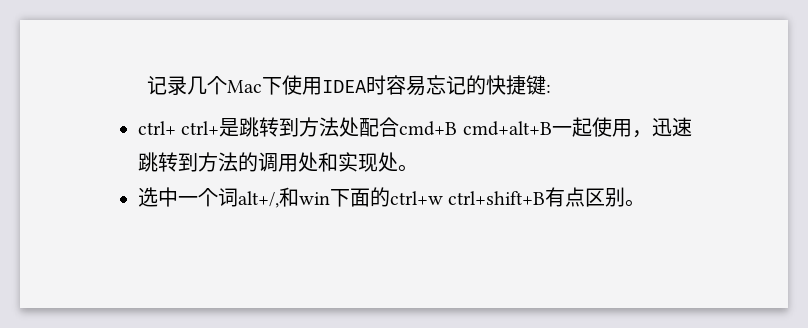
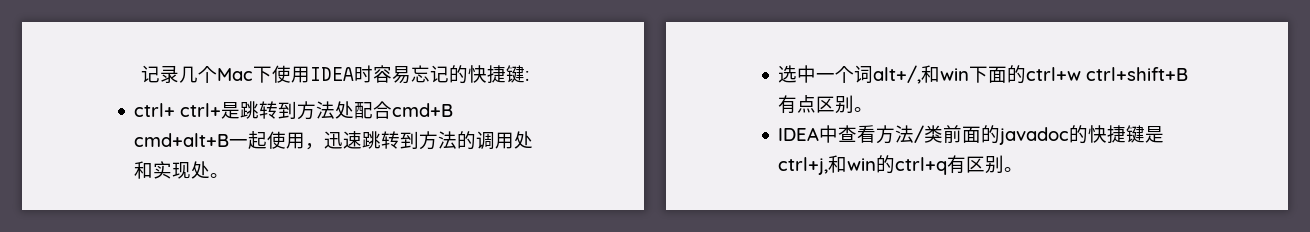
(646, 203) none -> [778,125,1165,145] [778,155,1024,175] // IDEA中查看方法/类前面的javadoc的快捷键是ctrl+j,和win的ctrl+q有区别。

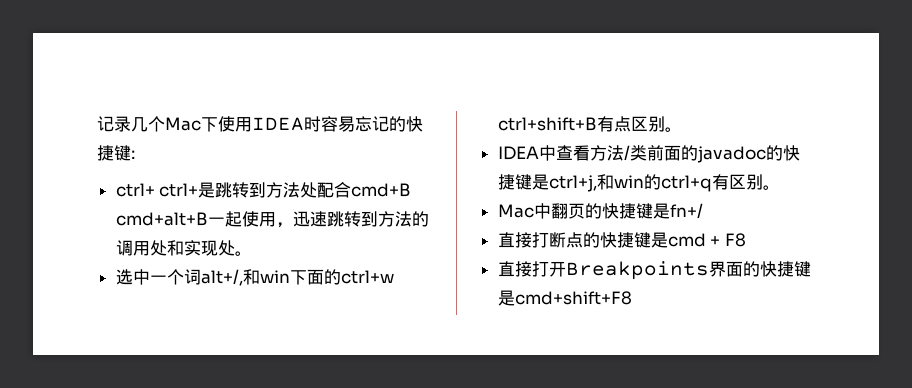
(1024, 169) none -> [497,203,703,219] [497,232,746,248] [497,261,811,280] [497,290,632,306] // Mac中翻页的快捷键是fn+/ // 直接打断点的快捷键是cmd + F8 // 直接打开Breakpoints界面的快捷键是cmd+shift+F8

